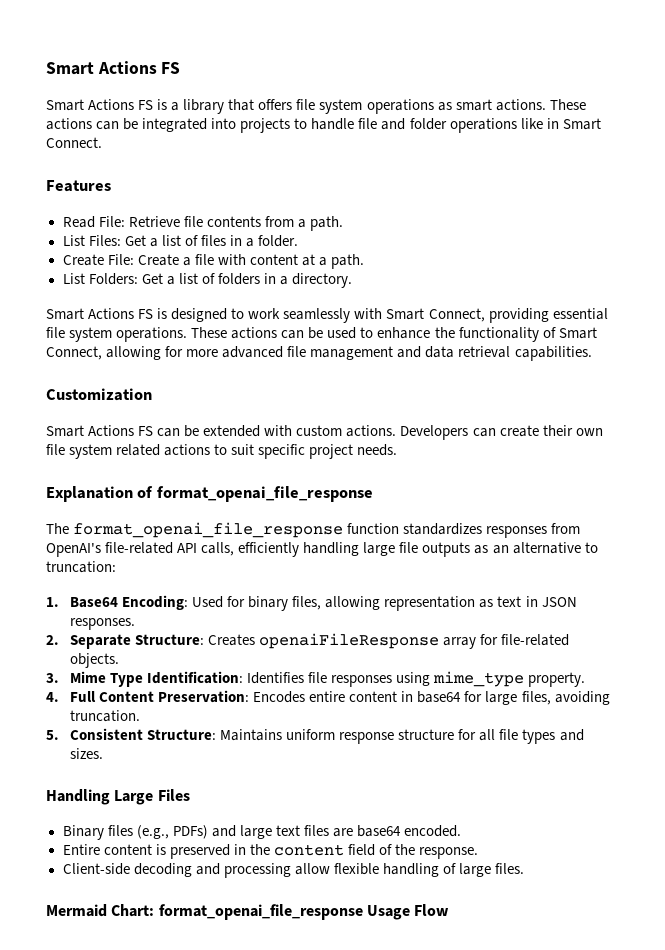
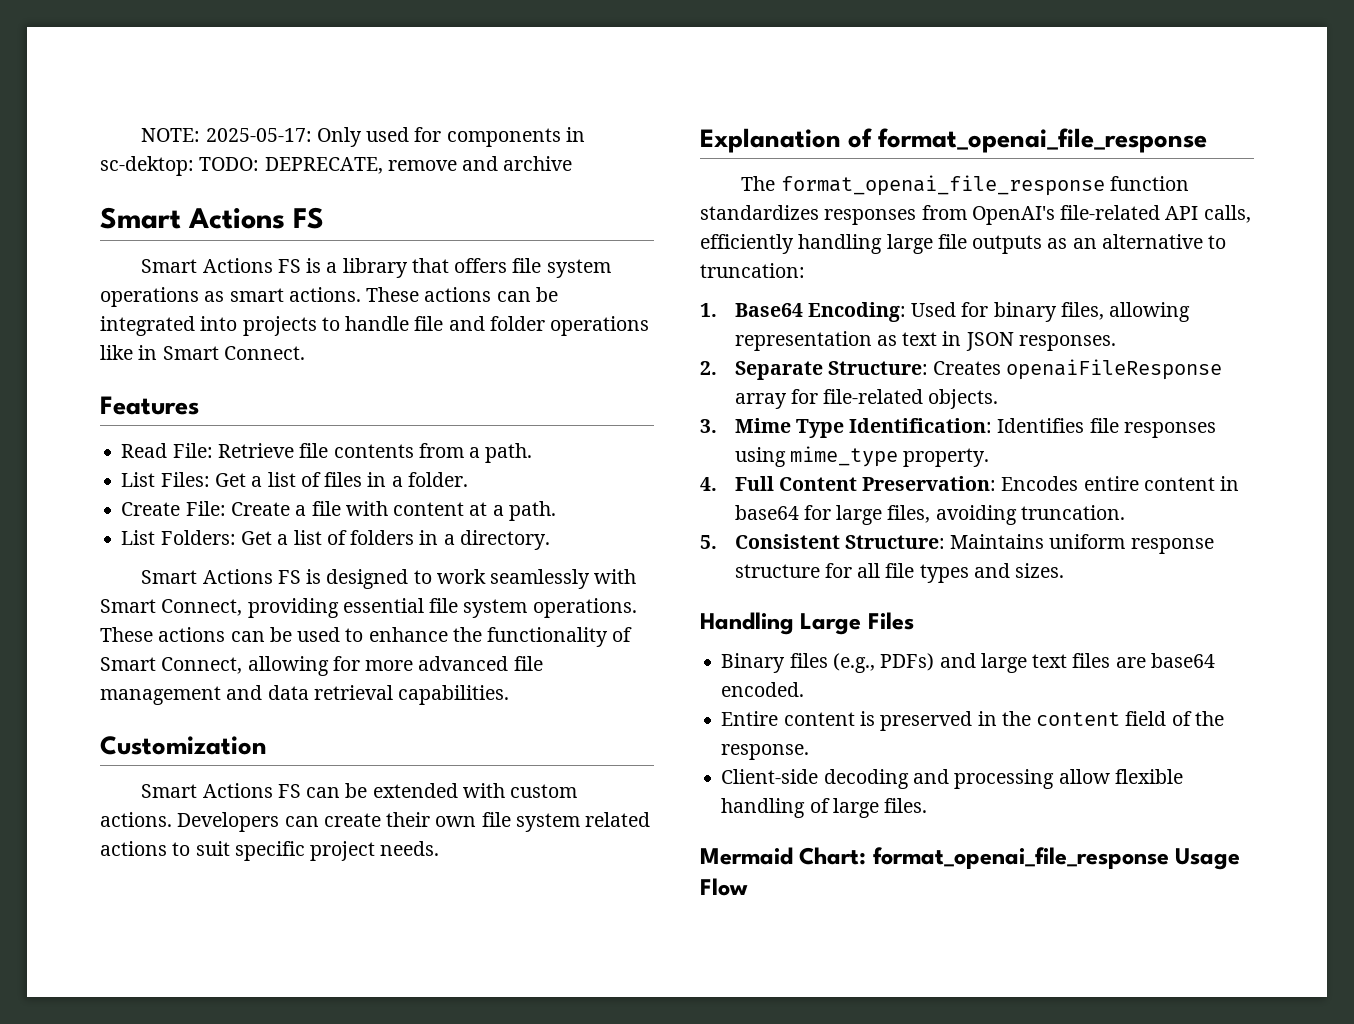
(46, 68) none -> [141,127,585,147] [100,156,573,176] NOTE: 2025-05-17: Only used for components in sc-dektop: TODO: DEPRECATE, remove and archive //

